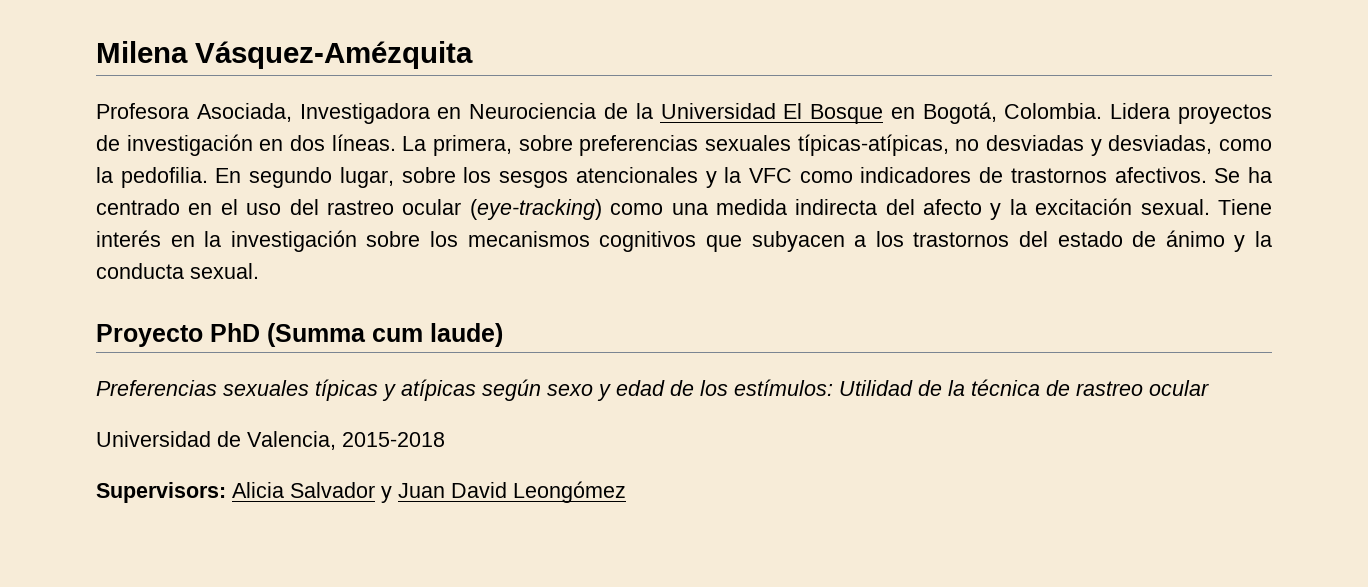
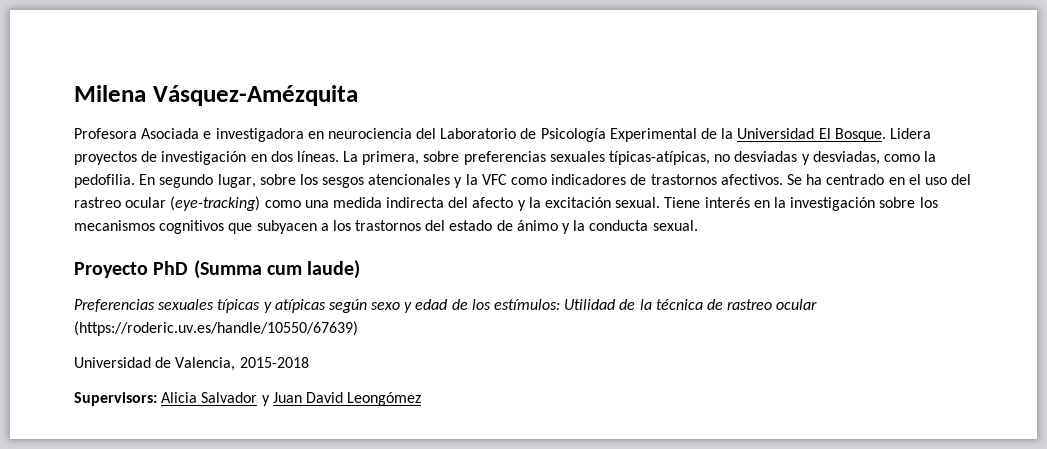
[196,102,1103,124] Asociada, Investigadora en Neurociencia de la Universidad El Bosque en Bogotá, Colombia. -> [141,128,886,142] Asociada e investigadora en neurociencia del Laboratorio de Psicología Experimental de la Universidad El Bosque.
(1209, 388) none -> [74,321,358,336] (https://roderic.uv.es/handle/10550/67639)

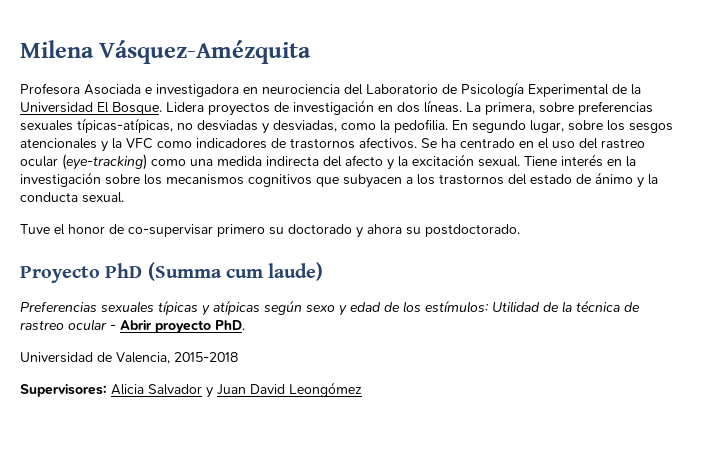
(698, 225) none -> [20,224,520,238] // Tuve el honor de co-supervisar primero su doctorado y ahora su postdoctorado.
[74,321,358,336] (https://roderic.uv.es/handle/10550/67639) -> [110,320,245,333] - Abrir proyecto PhD.
[74,392,157,406] Supervisors: -> [20,384,107,397] Supervisores:

